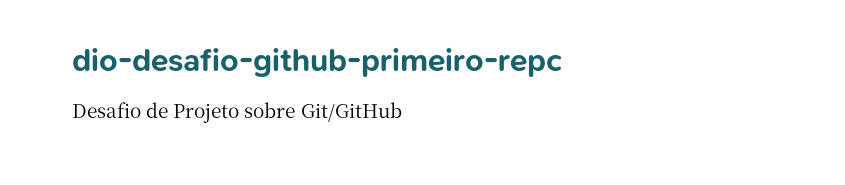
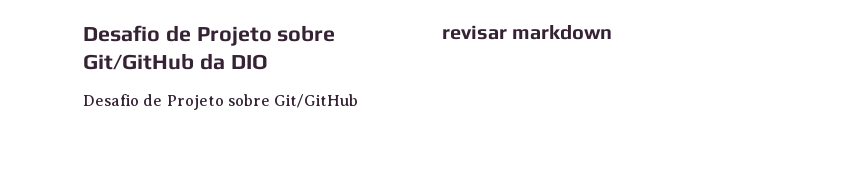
[72,48,563,77] [72,102,402,123] dio-desafio-github-primeiro-repc // Desafio de Projeto sobre Git/GitHub -> [83,25,336,46] [83,53,268,70] [83,94,359,110] [442,25,613,40] Desafio de Projeto sobre Git/GitHub da DIO // Desafio de Projeto sobre Git/GitHub // revisar markdown

